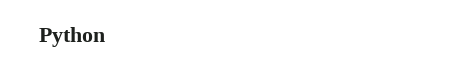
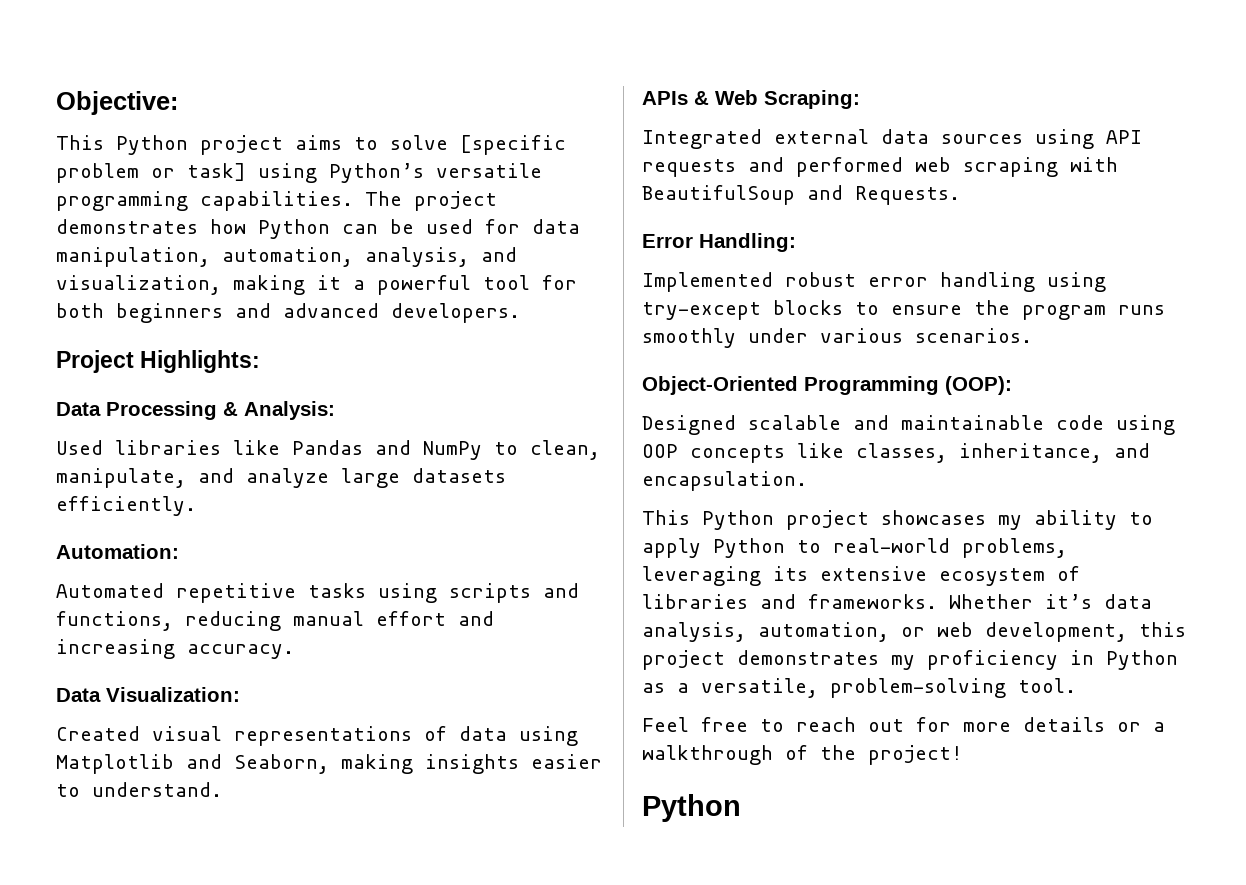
(39, 37) none -> [56,91,178,115] [56,135,566,155] [56,163,542,183] [56,191,497,211] [56,219,580,239] [56,247,517,267] [56,275,577,295] [56,303,520,323] [56,350,261,373] [56,401,335,420] [56,440,600,460] [56,468,506,488] [56,496,196,516] [56,544,179,559] [56,583,579,603] [56,611,494,631] [56,639,294,659] [56,687,240,702] [56,726,578,746] [56,754,602,774] [56,782,222,797] [642,90,860,109] [642,129,1142,149] [642,157,1118,177] [642,185,960,205] [642,233,796,252] [642,272,1106,292] [642,300,1165,320] [642,328,1032,348] [642,376,1012,395] [642,415,1175,435] [642,443,1150,463] [642,471,807,491] [642,510,1153,530] [642,538,1067,558] [642,566,1080,586] [642,594,1152,609] [642,622,1186,642] [642,650,1178,670] [642,678,1076,698] [642,717,1165,732] [642,745,963,765] Objective: // This Python project aims to solve [specific problem or task] using Python’s versatile programming capabilities. The project demonstrates how Python can be used for data manipulation, automation, analysis, and visualization, making it a powerful tool for both beginners and advanced developers. // Project Highlights: // Data Processing & Analysis: // Used libraries like Pandas and NumPy to clean, manipulate, and analyze large datasets efficiently. // Automation: // Automated repetitive tasks using scripts and functions, reducing manual effort and increasing accuracy. // Data Visualization: // Created visual representations of data using Matplotlib and Seaborn, making insights easier to understand. // APIs & Web Scraping: // Integrated external data sources using API requests and performed web scraping with BeautifulSoup and Requests. // Error Handling: // Implemented robust error handling using try-except blocks to ensure the program runs smoothly under various scenarios. // Object-Oriented Programming (OOP): // Designed scalable and maintainable code using OOP concepts like classes, inheritance, and encapsulation. // This Python project showcases my ability to apply Python to real-world problems, leveraging its extensive ecosystem of libraries and frameworks. Whether it’s data analysis, automation, or web development, this project demonstrates my proficiency in Python as a versatile, problem-solving tool. // Feel free to reach out for more details or a walkthrough of the project! //

